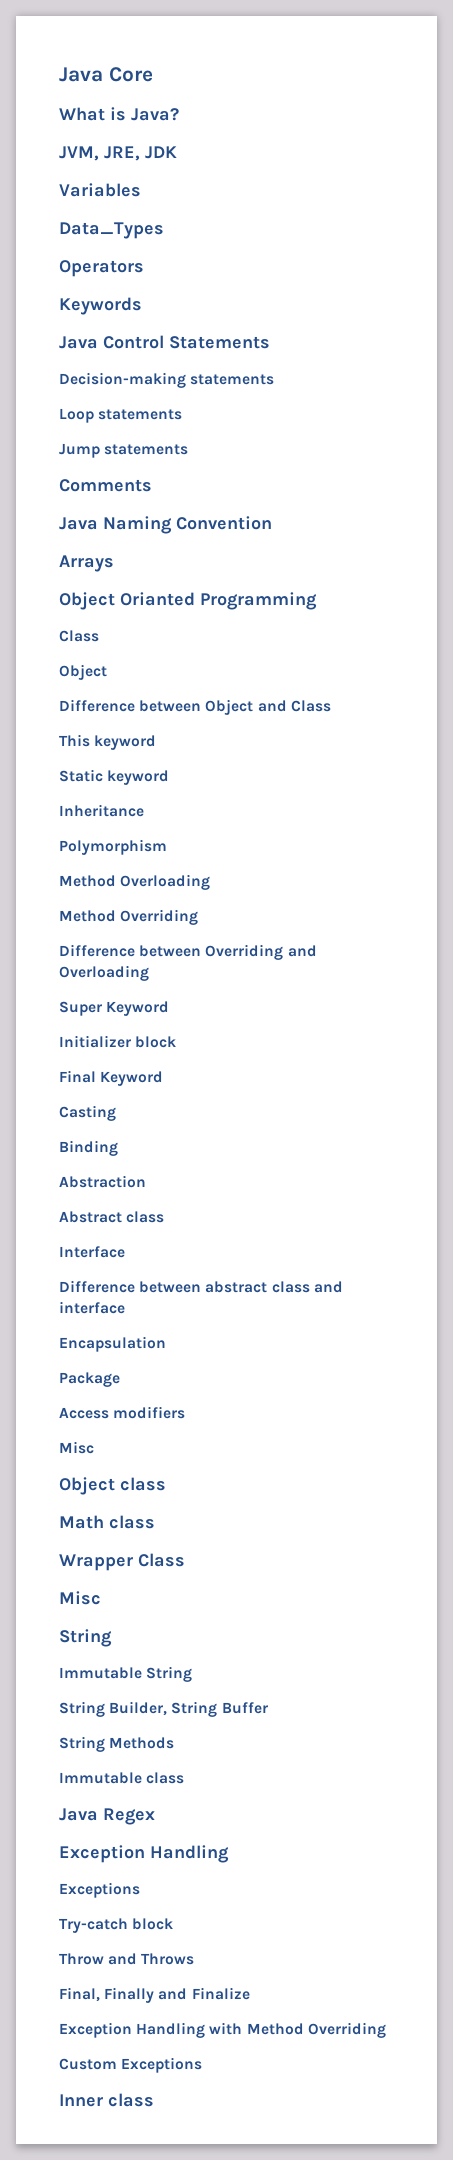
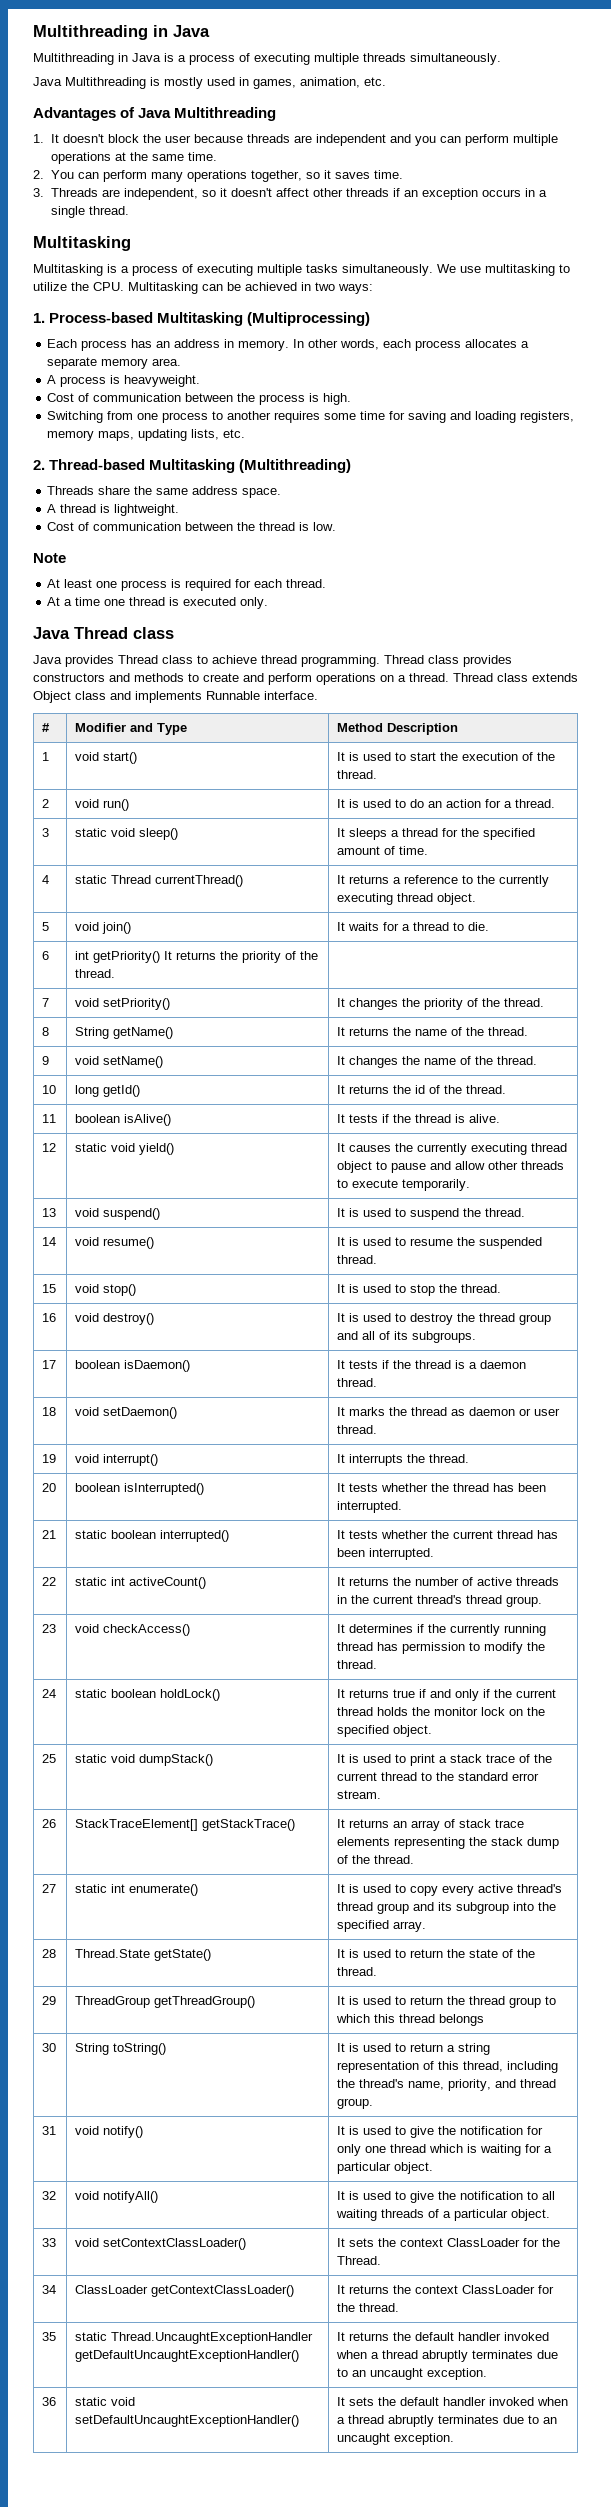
[59,67,153,82] [59,107,179,121] [59,146,177,161] [59,183,141,197] [59,222,164,239] [59,260,144,277] [59,297,142,315] [59,335,270,349] [59,372,275,388] [59,408,183,423] [59,443,189,458] [59,479,152,492] [59,516,272,534] [59,555,114,572] [59,592,317,610] [59,630,99,642] [59,664,107,680] [59,699,331,715] [59,734,157,750] [59,769,170,785] [59,804,144,817] [59,839,167,855] [59,874,211,890] [59,909,199,925] [59,944,317,960] [59,965,149,981] [59,1001,170,1016] [59,1035,177,1048] [59,1070,164,1086] [59,1105,116,1121] [59,1140,118,1156] [59,1175,146,1188] [59,1211,165,1223] [59,1246,125,1258] [59,1280,343,1293] [59,1301,125,1314] [59,1336,166,1352] [59,1372,120,1387] [59,1406,186,1419] [59,1441,94,1454] [59,1477,166,1495] [59,1515,155,1529] [59,1553,185,1571] [59,1591,101,1605] [59,1629,112,1647] [59,1666,193,1682] [59,1701,268,1717] [59,1736,175,1752] [59,1772,185,1784] [59,1808,155,1825] [59,1845,229,1863] [59,1882,140,1898] [59,1918,174,1933] [59,1953,195,1965] [59,1987,250,2003] [59,2022,386,2038] [59,2057,203,2073] [59,2093,154,2107] Java Core // What is Java? // JVM, JRE, JDK // Variables // Data_Types // Operators // Keywords // Java Control Statements // Decision-making statements // Loop statements // Jump statements // Comments // Java Naming Convention // Arrays // Object Orianted Programming // Class // Object // Difference between Object and Class // This keyword // Static keyword // Inheritance // Polymorphism // Method Overloading // Method Overriding // Difference between Overriding and Overloading // Super Keyword // Initializer block // Final Keyword // Casting // Binding // Abstraction // Abstract class // Interface // Difference between abstract class and interface // Encapsulation // Package // Access modifiers // Misc // Object class // Math class // Wrapper Class // Misc // String // Immutable String // String Builder, String Buffer // String Methods // Immutable class // Java Regex // Exception Handling // Exceptions // Try-catch block // Throw and Throws // Final, Finally and Finalize // Exception Handling with Method Overriding // Custom Exceptions // Inner class -> [33,25,210,40] [33,53,501,65] [33,77,386,89] [33,107,277,121] [33,134,558,146] [50,152,217,164] [33,170,403,182] [33,188,547,200] [50,206,129,218] [33,236,131,251] [33,264,570,276] [33,282,373,294] [33,312,371,326] [47,339,530,351] [47,357,182,369] [47,375,201,387] [47,393,352,405] [47,411,575,423] [47,429,246,441] [33,459,352,473] [47,486,282,498] [47,504,180,516] [47,522,337,531] [33,553,66,563] [47,579,327,591] [47,597,269,609] [33,627,174,639] [33,655,512,667] [33,673,578,685] [33,691,318,703] [42,723,51,732] [75,723,188,735] [337,723,459,735] [42,752,50,761] [75,752,138,764] [337,752,556,761] [337,770,378,779] [42,799,50,808] [75,799,130,811] [337,799,556,808] [42,828,50,837] [75,828,179,840] [337,828,536,840] [337,846,429,855] [42,875,50,884] [75,875,244,887] [337,875,550,887] [337,893,477,905] [42,922,50,931] [75,922,132,934] [337,922,490,931] [42,951,50,960] [75,951,319,963] [75,969,116,978] [42,998,50,1007] [75,998,171,1010] [337,998,545,1010] [42,1027,50,1036] [75,1027,174,1039] [337,1027,529,1036] [42,1056,50,1065] [75,1056,164,1068] [337,1056,538,1068] [42,1085,57,1094] [75,1085,141,1097] [337,1085,507,1094] [42,1114,57,1123] [75,1114,172,1126] [337,1114,501,1123] [42,1143,57,1152] [75,1143,175,1155] [337,1143,568,1155] [337,1161,565,1173] [337,1179,471,1191] [42,1208,57,1217] [75,1208,161,1220] [337,1208,526,1220] [42,1237,57,1246] [75,1237,155,1249] [337,1237,543,1249] [337,1255,378,1264] [42,1284,57,1293] [75,1284,137,1296] [337,1284,502,1296] [42,1313,57,1322] [75,1313,155,1325] [337,1313,552,1325] [337,1331,477,1343] [42,1360,57,1369] [75,1360,191,1372] [337,1360,527,1369] [337,1378,378,1387] [42,1407,57,1416] [75,1407,178,1419] [337,1407,561,1416] [337,1425,378,1434] [42,1454,57,1463] [75,1454,159,1466] [337,1454,470,1466] [42,1483,57,1492] [75,1483,205,1495] [337,1483,547,1492] [337,1501,403,1513] [42,1530,57,1539] [75,1530,230,1542] [337,1530,559,1539] [337,1548,435,1560] [42,1577,57,1586] [75,1577,207,1589] [337,1577,560,1586] [337,1595,543,1607] [42,1624,57,1633] [75,1624,191,1636] [337,1624,547,1636] [337,1642,546,1654] [337,1660,378,1669] [42,1689,57,1698] [75,1689,221,1701] [337,1689,557,1701] [337,1707,546,1716] [337,1725,433,1737] [42,1754,57,1763] [75,1754,214,1766] [337,1754,553,1766] [337,1772,540,1781] [337,1790,382,1799] [42,1819,57,1828] [75,1819,296,1831] [337,1819,525,1831] [337,1837,560,1849] [337,1855,415,1864] [42,1884,57,1893] [75,1884,199,1896] [337,1884,563,1896] [337,1902,557,1914] [337,1920,427,1932] [42,1949,57,1958] [75,1949,212,1961] [337,1949,536,1958] [337,1967,378,1976] [42,1996,57,2005] [75,1996,256,2008] [337,1996,557,2008] [336,2014,485,2026] [42,2043,57,2052] [75,2043,167,2055] [337,2043,491,2055] [337,2061,559,2073] [337,2079,557,2091] [337,2098,374,2109] [42,2126,57,2135] [75,2126,144,2138] [337,2126,544,2138] [337,2144,553,2156] [337,2162,434,2174] [42,2191,57,2200] [75,2191,159,2203] [337,2191,556,2203] [336,2209,551,2221] [42,2238,57,2247] [75,2238,247,2250] [337,2238,561,2247] [337,2256,382,2265] [42,2285,57,2294] [75,2285,295,2297] [337,2285,555,2294] [337,2303,400,2312] [42,2332,57,2341] [75,2332,314,2344] [75,2350,300,2362] [337,2332,550,2341] [336,2350,559,2362] [337,2368,488,2380] [42,2397,57,2406] [75,2397,136,2406] [75,2415,300,2427] [337,2397,569,2406] [337,2415,558,2427] [337,2433,455,2445] Multithreading in Java // Multithreading in Java is a process of executing multiple threads simultaneously. // Java Multithreading is mostly used in games, animation, etc. // Advantages of Java Multithreading // 1. It doesn't block the user because threads are independent and you can perform multiple operations at the same time. // 2. You can perform many operations together, so it saves time. // 3. Threads are independent, so it doesn't affect other threads if an exception occurs in a single thread. // Multitasking // Multitasking is a process of executing multiple tasks simultaneously. We use multitasking to utilize the CPU. Multitasking can be achieved in two ways: // 1. Process-based Multitasking (Multiprocessing) // Each process has an address in memory. In other words, each process allocates a separate memory area. // A process is heavyweight. // Cost of communication between the process is high. // Switching from one process to another requires some time for saving and loading registers, memory maps, updating lists, etc. // 2. Thread-based Multitasking (Multithreading) // Threads share the same address space. // A thread is lightweight. // Cost of communication between the thread is low. // Note // At least one process is required for each thread. // At a time one thread is executed only. // Java Thread class // Java provides Thread class to achieve thread programming. Thread class provides constructors and methods to create and perform operations on a thread. Thread class extends Object class and implements Runnable interface. // # | Modifier and Type | Method Description // 1 | void start() | It is used to start the execution of the thread. // 2 | void run() | It is used to do an action for a thread. // 3 | static void sleep() | It sleeps a thread for the specified amount of time. // 4 | static Thread currentThread() | It returns a reference to the currently executing thread object. // 5 | void join() | It waits for a thread to die. // 6 | int getPriority() It returns the priority of the thread. | // 7 | void setPriority() | It changes the priority of the thread. // 8 | String getName() | It returns the name of the thread. // 9 | void setName() | It changes the name of the thread. // 10 | long getId() | It returns the id of the thread. // 11 | boolean isAlive() | It tests if the thread is alive. // 12 | static void yield() | It causes the currently executing thread object to pause and allow other threads to execute temporarily. // 13 | void suspend() | It is used to suspend the thread. // 14 | void resume() | It is used to resume the suspended thread. // 15 | void stop() | It is used to stop the thread. // 16 | void destroy() | It is used to destroy the thread group and all of its subgroups. // 17 | boolean isDaemon() | It tests if the thread is a daemon thread. // 18 | void setDaemon() | It marks the thread as daemon or user thread. // 19 | void interrupt() | It interrupts the thread. // 20 | boolean isInterrupted() | It tests whether the thread has been interrupted. // 21 | static boolean interrupted() | It tests whether the current thread has been interrupted. // 22 | static int activeCount() | It returns the number of active threads in the current thread's thread group. // 23 | void checkAccess() | It determines if the currently running thread has permission to modify the thread. // 24 | static boolean holdLock() | It returns true if and only if the current thread holds the monitor lock on the specified object. // 25 | static void dumpStack() | It is used to print a stack trace of the current thread to the standard error stream. // 26 | StackTraceElement[] getStackTrace() | It returns an array of stack trace elements representing the stack dump of the thread. // 27 | static int enumerate() | It is used to copy every active thread's thread group and its subgroup into the specified array. // 28 | Thread.State getState() | It is used to return the state of the thread. // 29 | ThreadGroup getThreadGroup() | It is used to return the thread group to which this thread belongs // 30 | String toString() | It is used to return a string representation of this thread, including the thread's name, priority, and thread group. // 31 | void notify() | It is used to give the notification for only one thread which is waiting for a particular object. // 32 | void notifyAll() | It is used to give the notification to all waiting threads of a particular object. // 33 | void setContextClassLoader() | It sets the context ClassLoader for the Thread. // 34 | ClassLoader getContextClassLoader() | It returns the context ClassLoader for the thread. // 35 | static Thread.UncaughtExceptionHandler getDefaultUncaughtExceptionHandler() | It returns the default handler invoked when a thread abruptly terminates due to an uncaught exception. // 36 | static void setDefaultUncaughtExceptionHandler() | It sets the default handler invoked when a thread abruptly terminates due to an uncaught exception.

